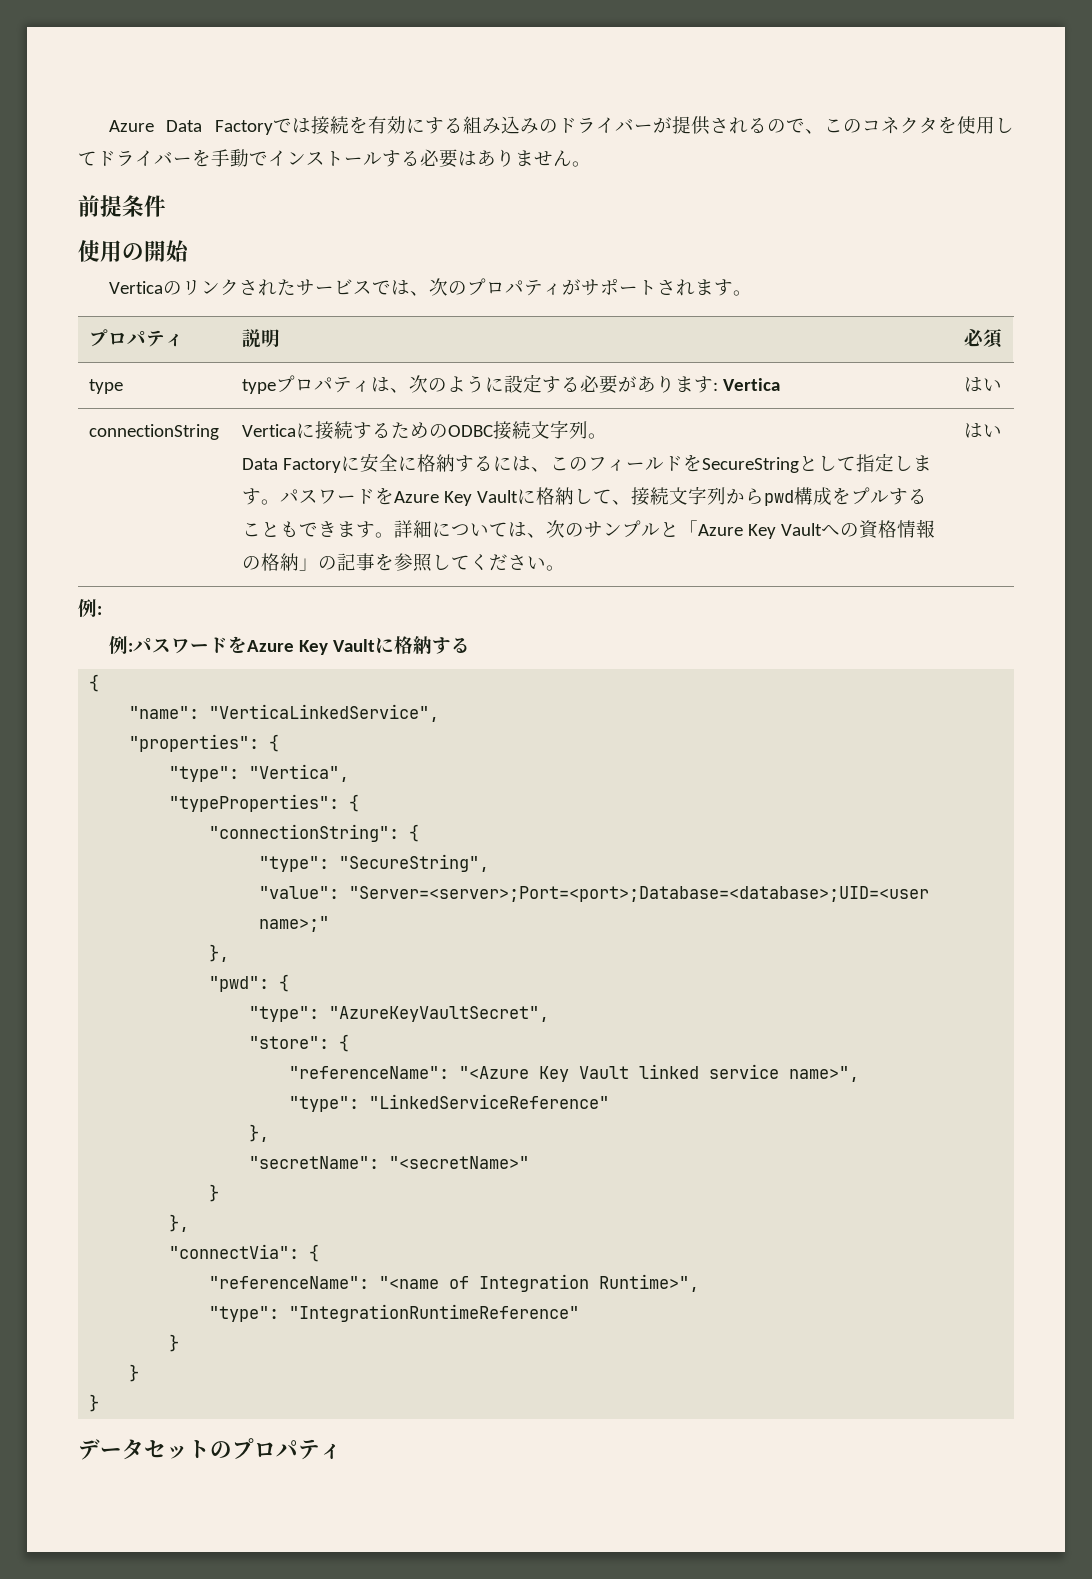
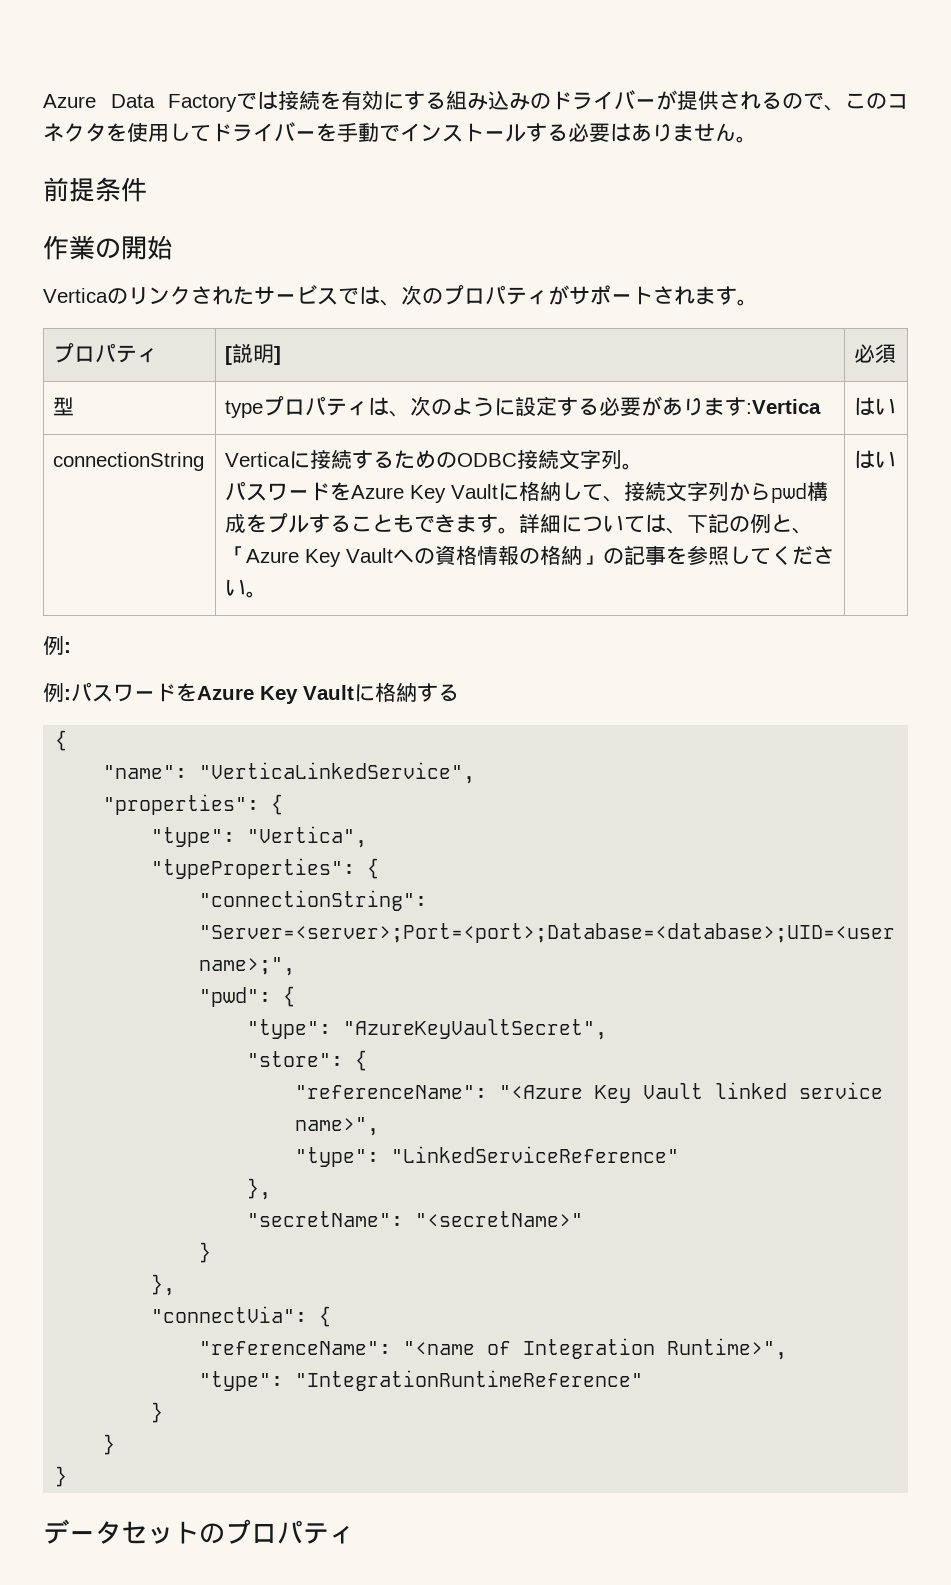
[78,240,122,262] 使用 -> [43,235,95,260] 作業
(185, 340) none -> [225,346,233,365] [
(281, 338) none -> [274,346,282,365] ]
[89,379,124,394] type -> [53,397,75,416] 型
[713,378,781,391] : Vertica -> [746,399,822,414] :Vertica
[242,453,933,473] [242,488,281,505] Data Factoryに安全に格納するには、このフィールドをSecureStringとして指定します。 -> (644, 466) none
[546,520,680,538] 次のサンプルと -> [687,514,814,534] 下記の例と、
[409,824,420,842] [259,854,490,872] [259,886,930,902] [259,916,330,932] [209,944,230,962] { // "type": "SecureString", // "value": "Server=<server>;Port=<port>;Database=<database>;UID=<user name>;" // }, -> [199,923,896,943] [199,957,296,976] "Server=<server>;Port=<port>;Database=<database>;UID=<user name>;",

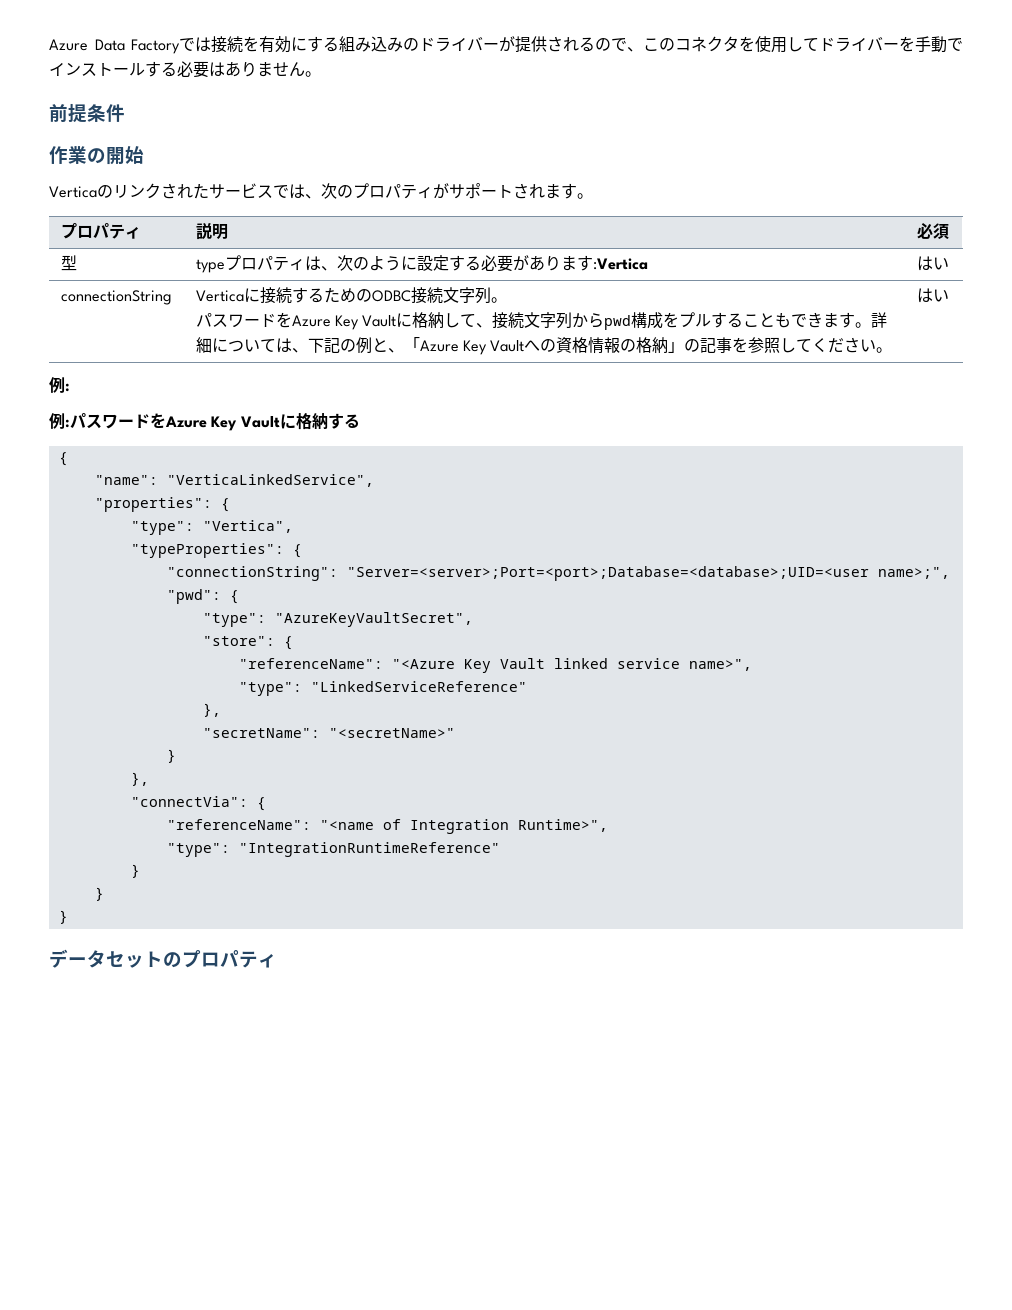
[225,346,233,365] [ -> (141, 233) none
[274,346,282,365] ] -> (228, 232) none

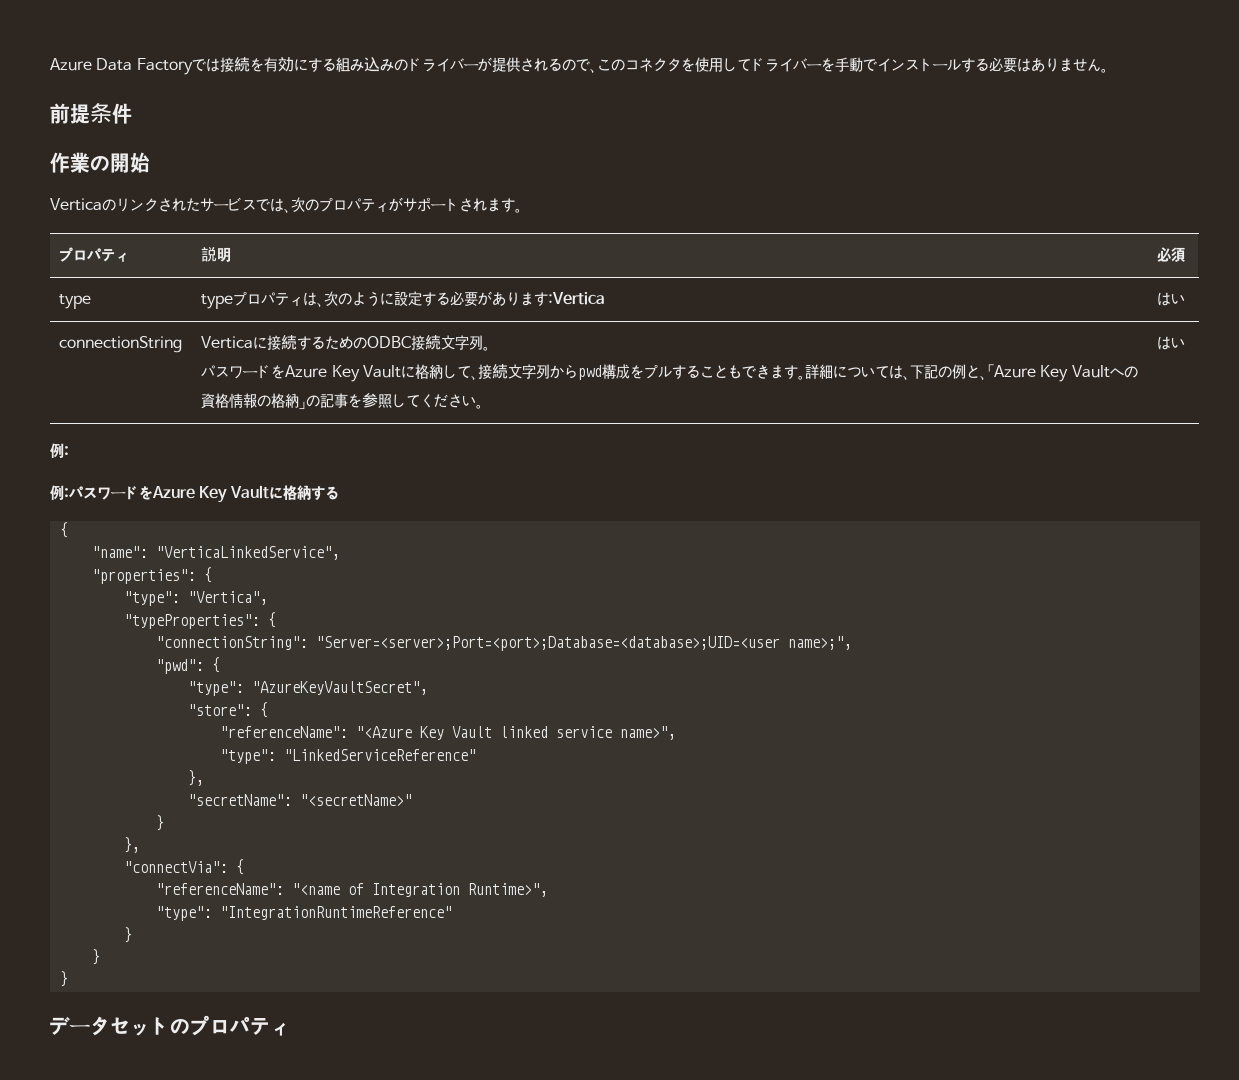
[60,255,77,271] 型 -> [59,294,92,309] type

